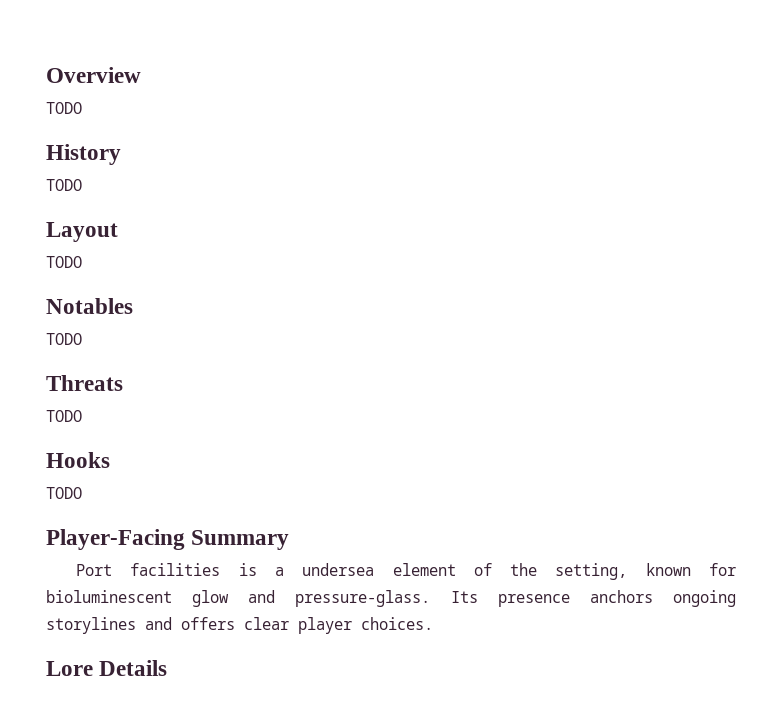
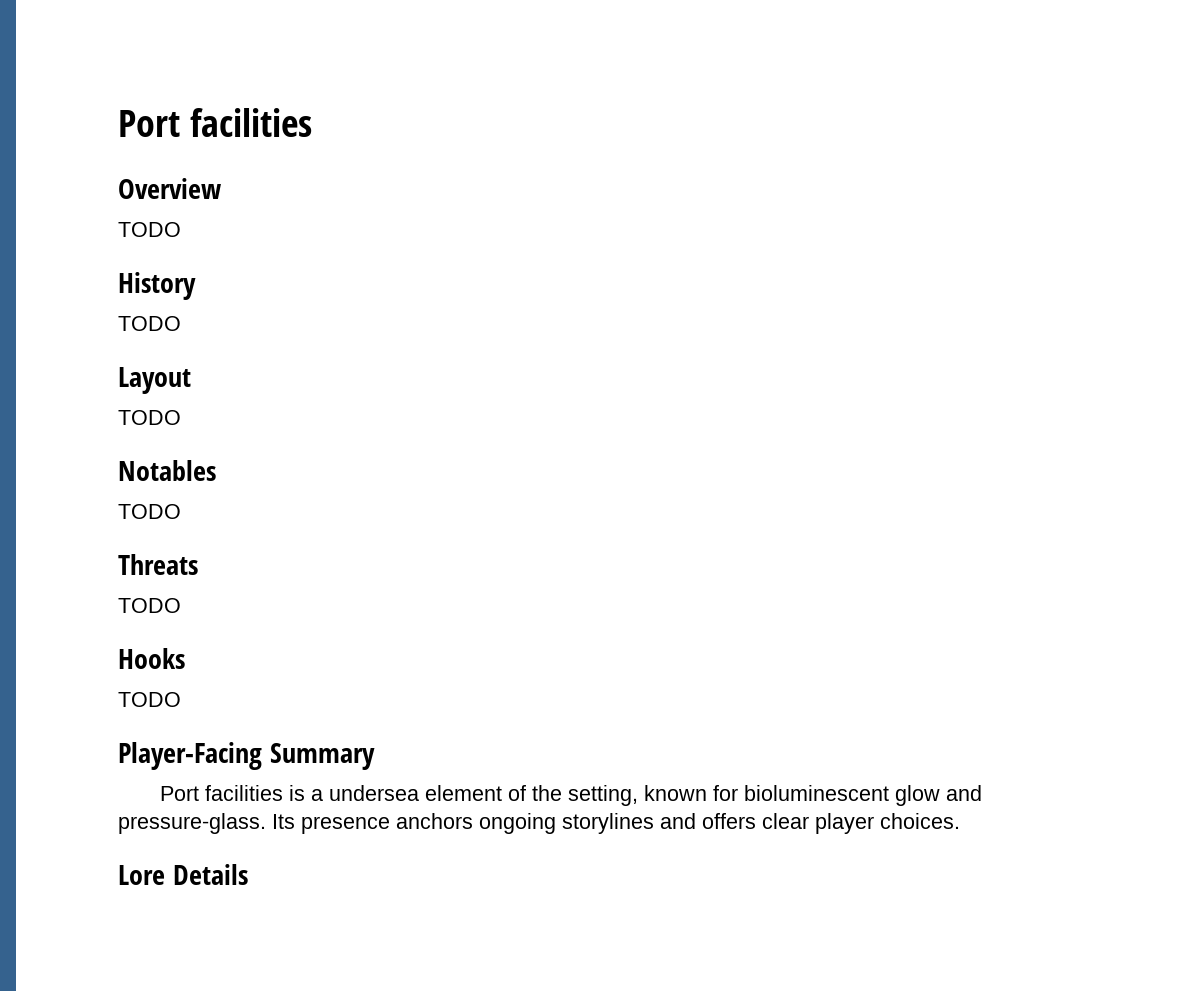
(46, 75) none -> [118,108,313,137] Port facilities //

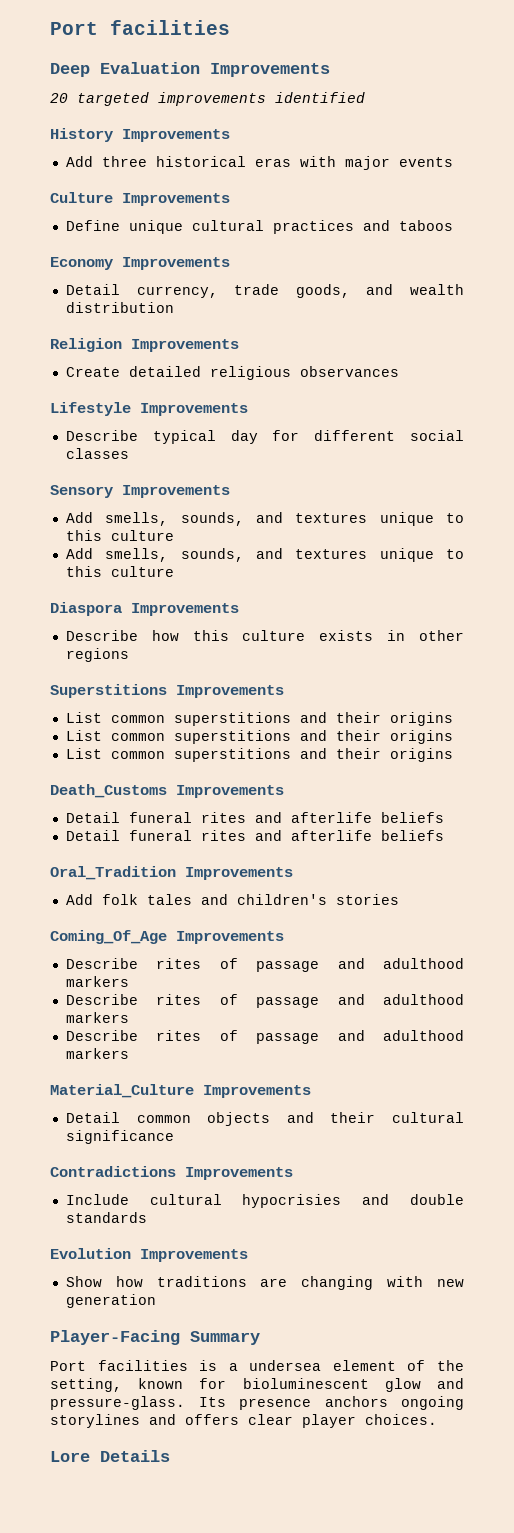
[118,178,221,199] [118,222,181,237] [118,272,196,300] [118,316,181,331] [118,367,191,394] [118,410,181,425] [118,460,216,481] [118,504,181,519] [118,554,198,575] [118,598,181,613] [118,648,185,669] [118,692,181,707] Overview // TODO // History // TODO // Layout // TODO // Notables // TODO // Threats // TODO // Hooks // TODO -> [50,62,330,77] [50,92,365,106] [50,128,230,142] [65,156,453,170] [50,192,230,206] [65,220,453,234] [50,257,230,270] [65,284,465,298] [65,302,174,313] [50,338,239,352] [65,366,399,380] [50,402,248,416] [65,430,464,444] [65,448,129,459] [50,485,230,498] [65,512,464,526] [65,530,174,541] [65,548,464,562] [65,566,174,577] [50,602,239,616] [65,630,465,641] [65,648,129,662] [50,684,284,698] [65,712,453,726] [65,730,453,744] [65,748,453,762] [50,784,284,798] [65,812,444,823] [65,830,444,841] [50,866,293,880] [65,894,399,905] [50,930,284,944] [65,958,465,972] [65,976,129,987] [65,994,465,1008] [65,1012,129,1023] [65,1030,465,1044] [65,1048,129,1059] [50,1084,311,1098] [65,1112,465,1126] [65,1130,174,1144] [50,1166,293,1180] [65,1194,464,1208] [65,1212,147,1223] [50,1248,248,1262] [65,1276,464,1290] [65,1294,156,1308] Deep Evaluation Improvements // 20 targeted improvements identified // History Improvements // Add three historical eras with major events // Culture Improvements // Define unique cultural practices and taboos // Economy Improvements // Detail currency, trade goods, and wealth distribution // Religion Improvements // Create detailed religious observances // Lifestyle Improvements // Describe typical day for different social classes // Sensory Improvements // Add smells, sounds, and textures unique to this culture // Add smells, sounds, and textures unique to this culture // Diaspora Improvements // Describe how this culture exists in other regions // Superstitions Improvements // List common superstitions and their origins // List common superstitions and their origins // List common superstitions and their origins // Death_Customs Improvements // Detail funeral rites and afterlife beliefs // Detail funeral rites and afterlife beliefs // Oral_Tradition Improvements // Add folk tales and children's stories // Coming_Of_Age Improvements // Describe rites of passage and adulthood markers // Describe rites of passage and adulthood markers // Describe rites of passage and adulthood markers // Material_Culture Improvements // Detail common objects and their cultural significance // Contradictions Improvements // Include cultural hypocrisies and double standards // Evolution Improvements // Show how traditions are changing with new generation

